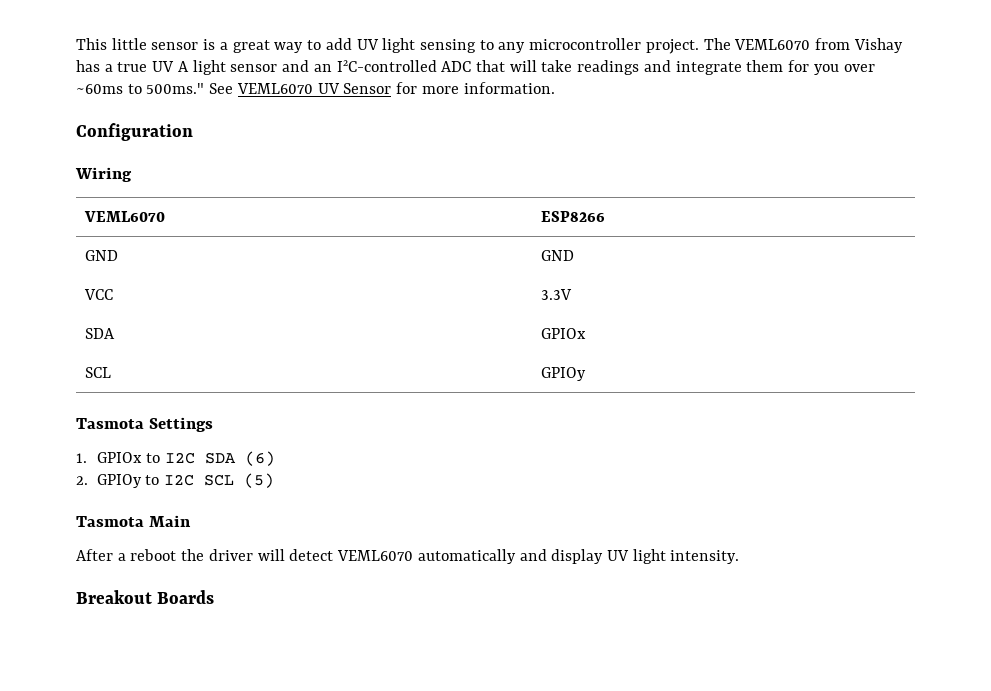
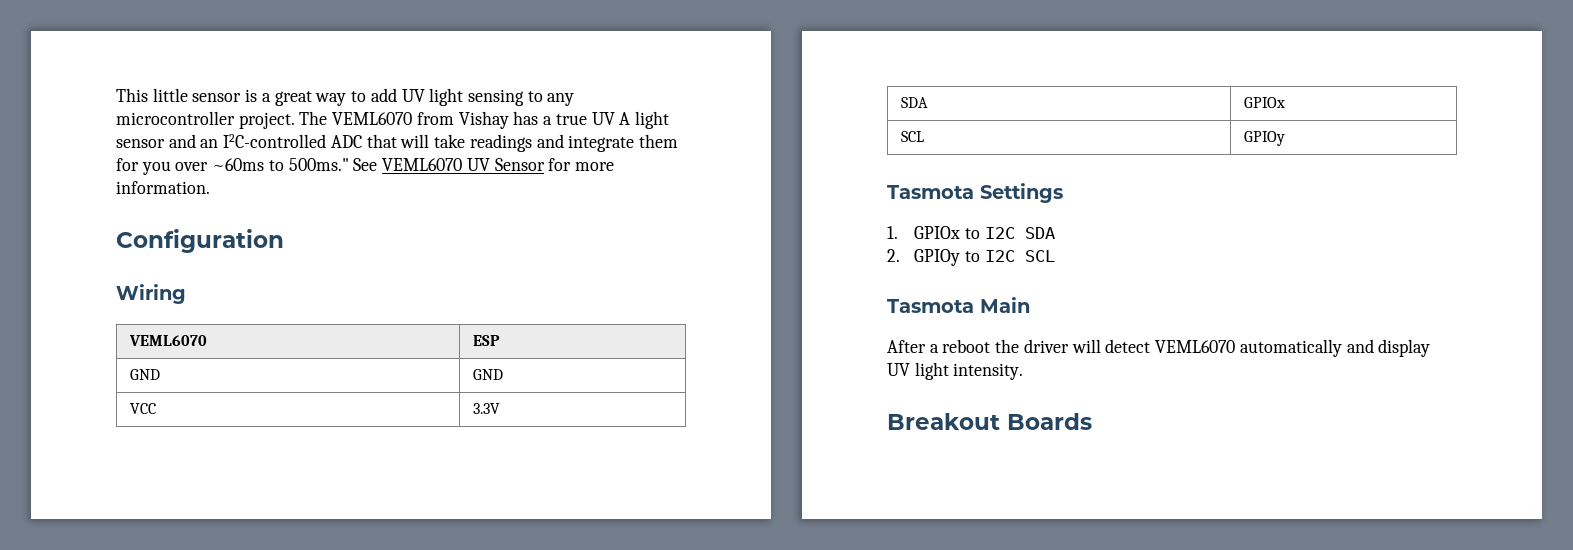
[540,211,605,222] ESP8266 -> [472,335,500,346] ESP
[245,451,276,466] (6) -> (1055, 233) none
[244,473,275,488] (5) -> (1055, 256) none

